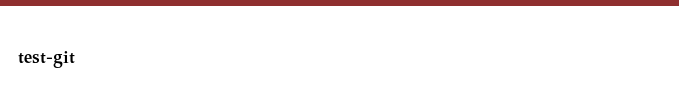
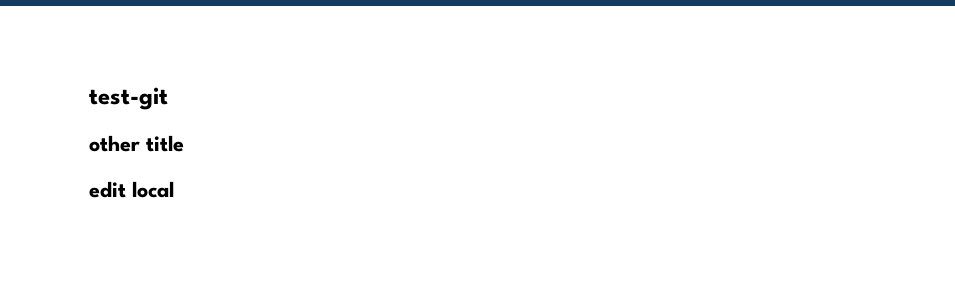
(75, 59) none -> [89,135,184,152] [89,181,174,198] // other title // edit local

